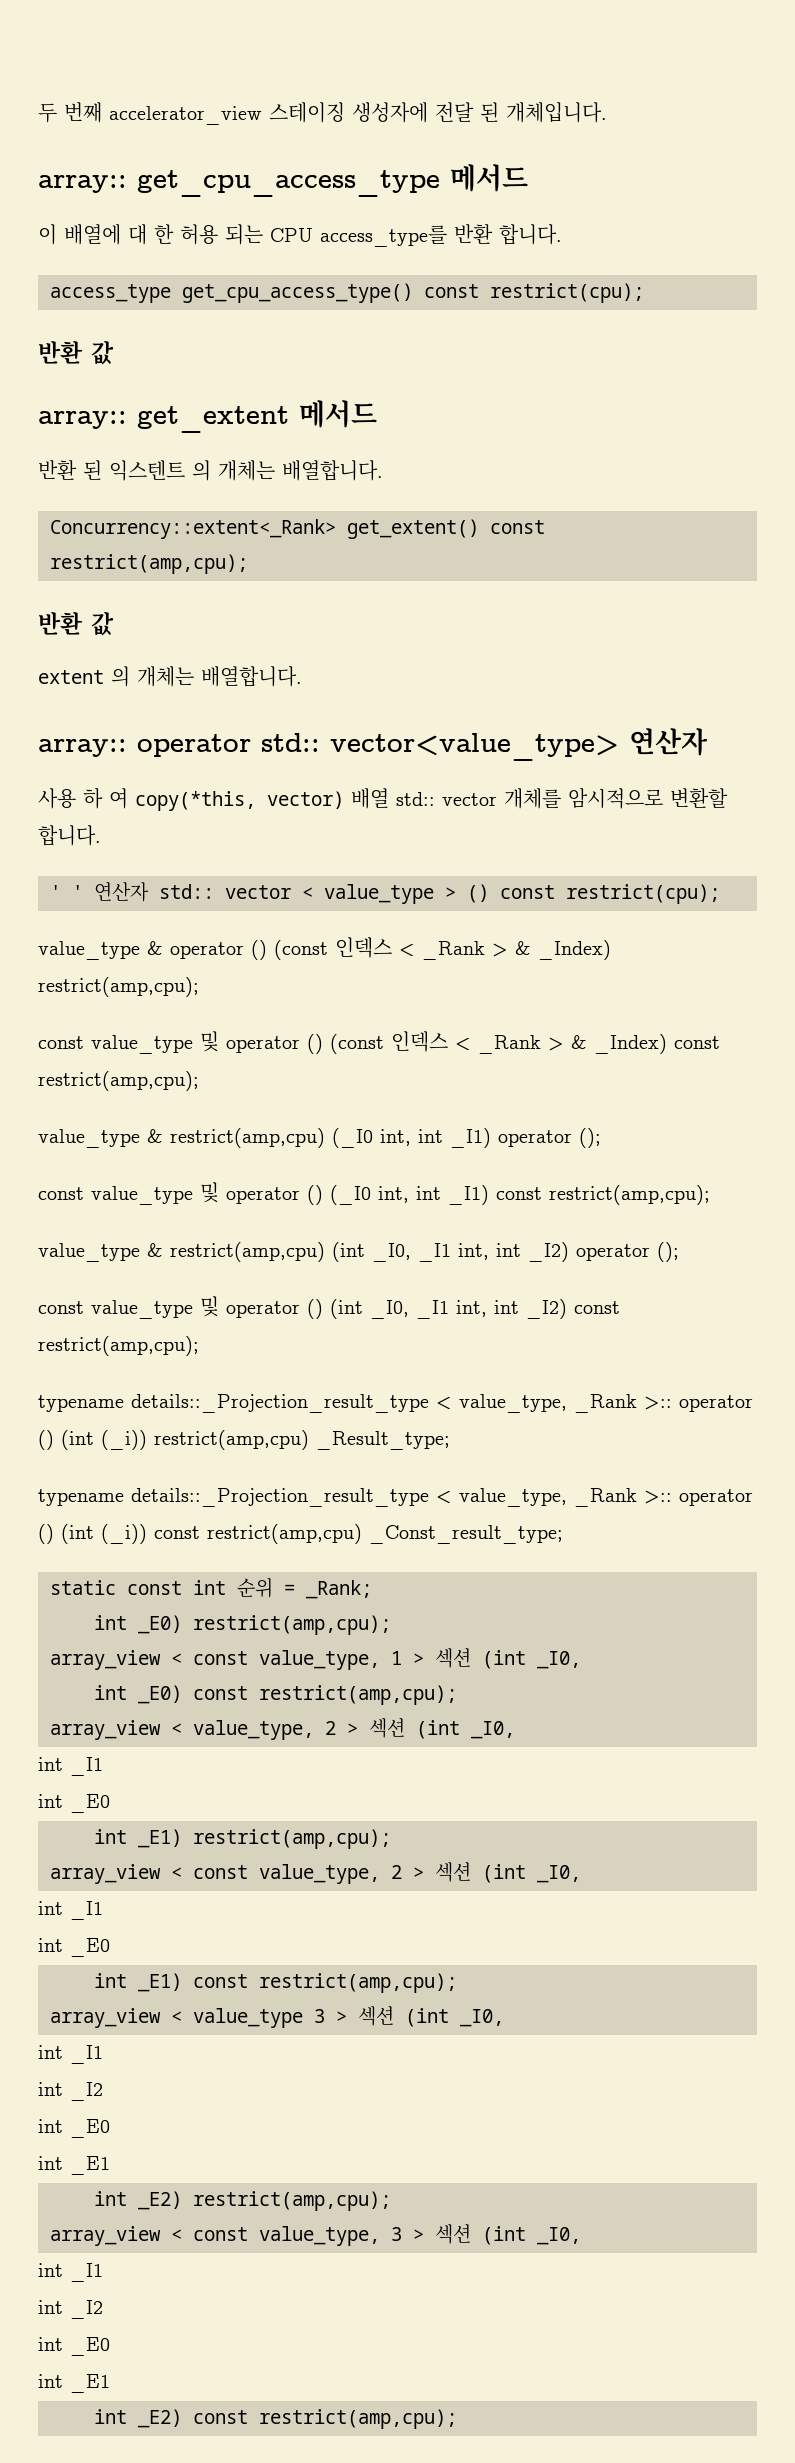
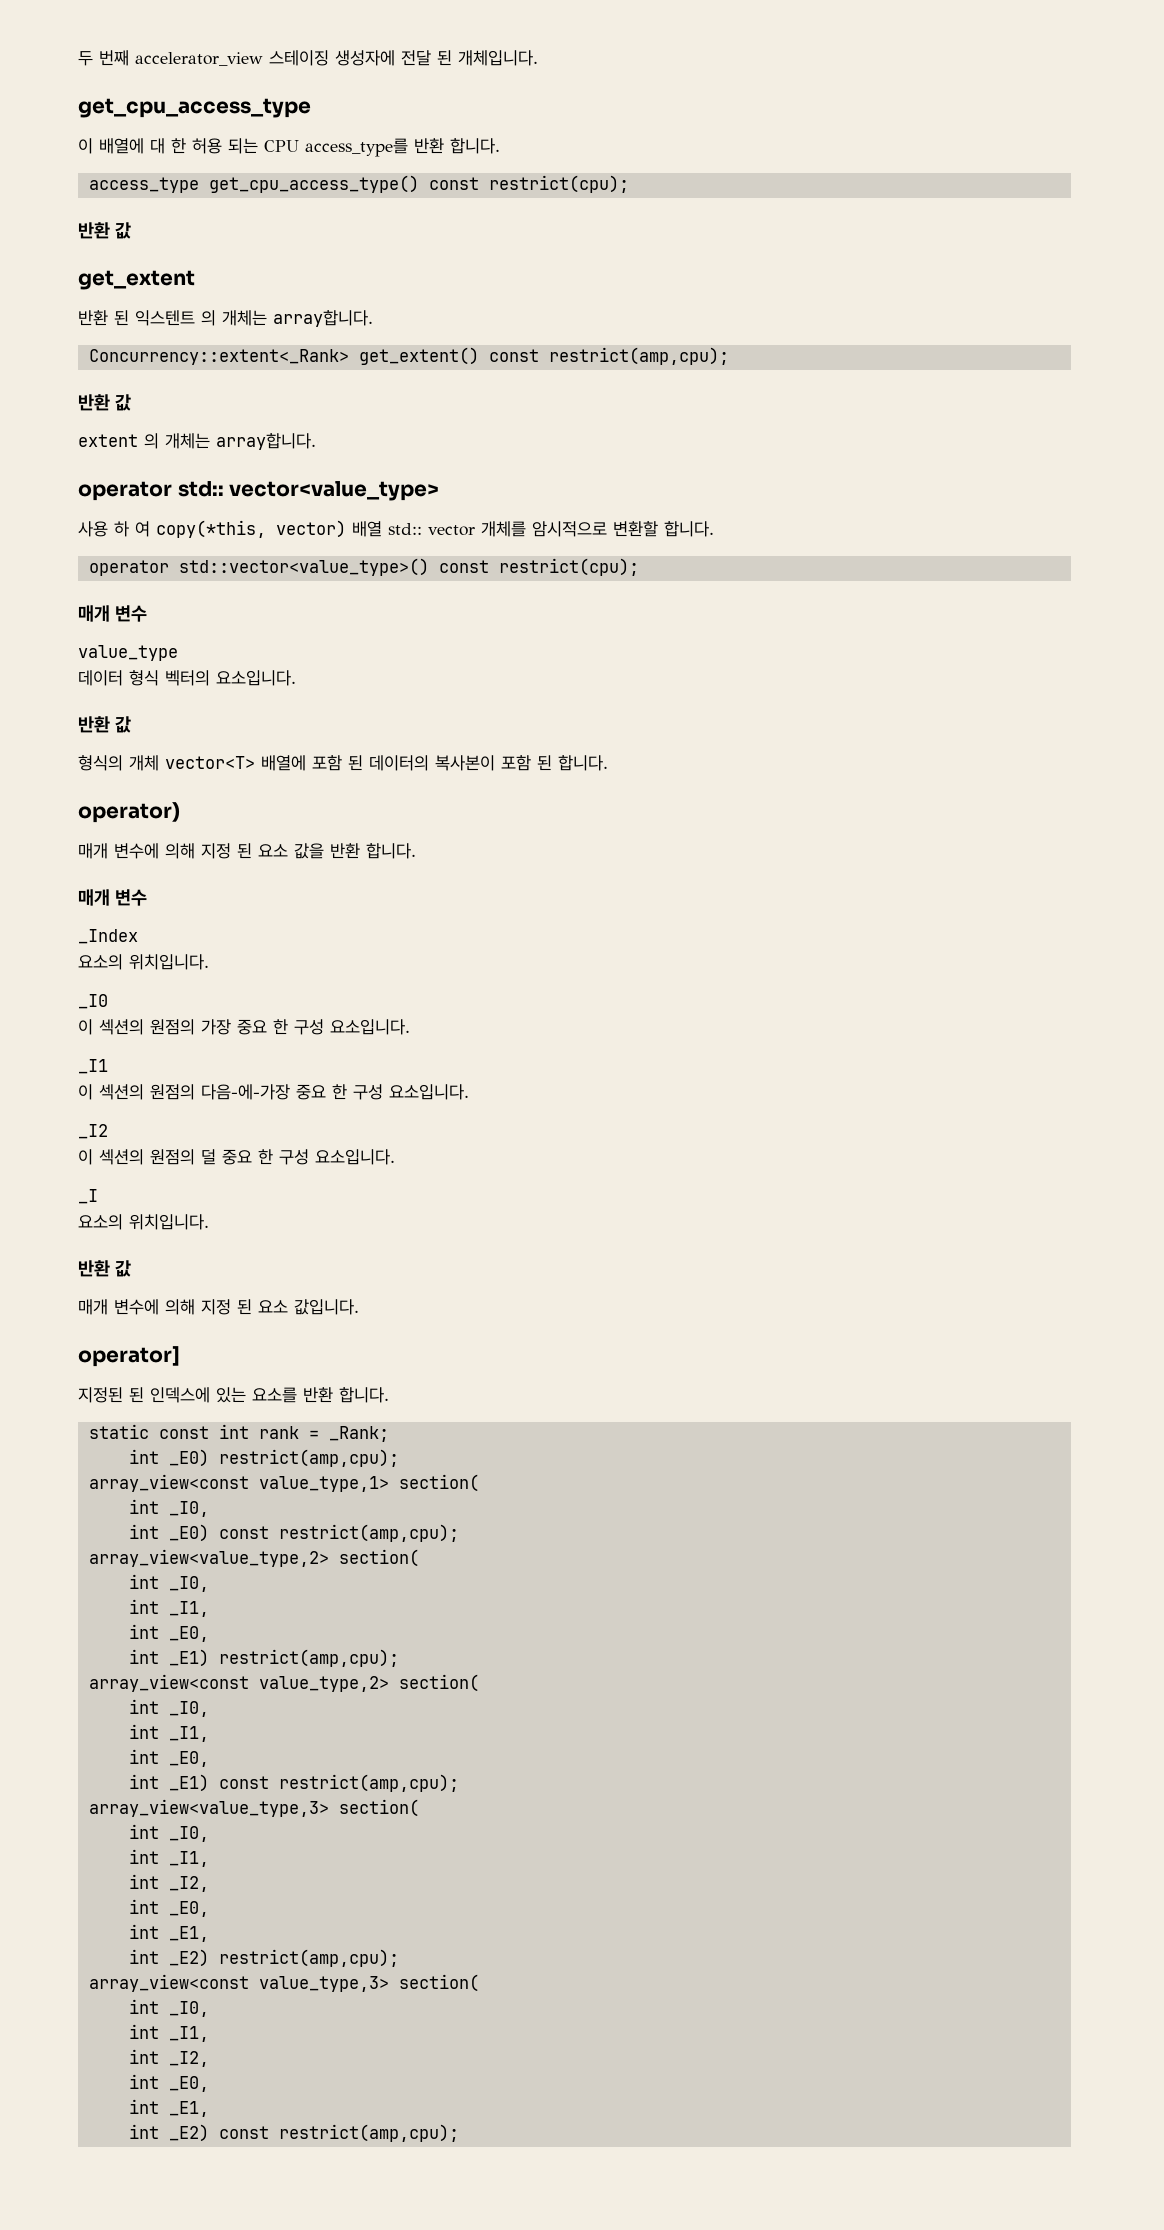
[38,175,127,193] array:: -> (538, 58) none
[450,164,528,192] 메서드 -> (311, 108) none
[38,411,127,429] array:: -> (131, 230) none
[299,400,377,428] 메서드 -> (195, 280) none
[282,460,383,481] 배열합니다. -> [273,310,373,327] array합니다.
[201,666,302,687] [38,739,127,757] 배열합니다. // array:: -> [216,433,316,450] array합니다. //
[629,728,708,756] 연산자 -> (440, 491) none
[50,882,720,904] [38,937,611,960] [38,977,199,997] [38,1031,720,1054] [38,1071,199,1091] [38,1128,601,1148] [38,1182,710,1205] [38,1242,679,1262] [38,1296,620,1319] [38,1336,199,1356] [38,1394,753,1413] [38,1430,450,1450] [38,1488,753,1507] [38,1524,563,1544] ' ' 연산자 std:: vector < value_type > () const restrict(cpu); // value_type & operator () (const 인덱스 < _Rank > & _Index) restrict(amp,cpu); // const value_type 및 operator () (const 인덱스 < _Rank > & _Index) const restrict(amp,cpu); // value_type & restrict(amp,cpu) (_I0 int, int _I1) operator (); // const value_type 및 operator () (_I0 int, int _I1) const restrict(amp,cpu); // value_type & restrict(amp,cpu) (int _I0, _I1 int, int _I2) operator (); // const value_type 및 operator () (int _I0, _I1 int, int _I2) const restrict(amp,cpu); // typename details::_Projection_result_type < value_type, _Rank >:: operator () (int (_i)) restrict(amp,cpu) _Result_type; // typename details::_Projection_result_type < value_type, _Rank >:: operator () (int (_i)) const restrict(amp,cpu) _Const_result_type; -> [88,558,639,576] [78,605,147,622] [78,645,178,661] [78,670,296,686] [78,716,131,733] [78,755,608,771] [78,802,180,823] [78,843,416,859] [78,889,147,906] [78,929,138,944] [78,954,209,970] [78,994,108,1009] [78,1019,410,1035] [78,1059,108,1074] [78,1084,469,1100] [78,1124,108,1139] [78,1149,395,1165] [78,1189,98,1204] [78,1214,209,1230] [78,1260,131,1277] [78,1299,359,1315] [78,1346,180,1367] [78,1387,389,1403] operator std::vector<value_type>() const restrict(cpu); // 매개 변수 // value_type // 데이터 형식 벡터의 요소입니다. // 반환 값 // 형식의 개체 vector<T> 배열에 포함 된 데이터의 복사본이 포함 된 합니다. // operator) // 매개 변수에 의해 지정 된 요소 값을 반환 합니다. // 매개 변수 // _Index // 요소의 위치입니다. // _I0 // 이 섹션의 원점의 가장 중요 한 구성 요소입니다. // _I1 // 이 섹션의 원점의 다음-에-가장 중요 한 구성 요소입니다. // _I2 // 이 섹션의 원점의 덜 중요 한 구성 요소입니다. // _I // 요소의 위치입니다. // 반환 값 // 매개 변수에 의해 지정 된 요소 값입니다. // operator] // 지정된 된 인덱스에 있는 요소를 반환 합니다.
[237,1578,273,1598] 순위 -> [258,1426,299,1439] rank
[50,1648,526,1670] array_view < const value_type, 1 > 섹션 (int -> [88,1474,479,1492] [128,1499,159,1514] array_view<const value_type,1> section( // int
[50,1718,515,1740] [38,1757,103,1776] [38,1794,110,1813] array_view < value_type, 2 > 섹션 (int _I0, // int _I1 // int _E0 -> [88,1549,419,1567] [128,1574,209,1592] [128,1599,209,1617] [128,1624,209,1642] array_view<value_type,2> section( // int _I0, // int _I1, // int _E0,
[50,1862,581,1884] [38,1901,103,1920] [38,1938,110,1957] array_view < const value_type, 2 > 섹션 (int _I0, // int _I1 // int _E0 -> [88,1674,479,1692] [128,1699,209,1717] [128,1724,209,1742] [128,1749,209,1767] array_view<const value_type,2> section( // int _I0, // int _I1, // int _E0,
[50,2006,504,2028] [38,2045,103,2064] [38,2082,103,2101] [38,2119,110,2138] [38,2156,110,2175] array_view < value_type 3 > 섹션 (int _I0, // int _I1 // int _I2 // int _E0 // int _E1 -> [88,1799,419,1817] [128,1824,209,1842] [128,1849,209,1867] [128,1874,209,1892] [128,1899,209,1917] [128,1924,209,1942] array_view<value_type,3> section( // int _I0, // int _I1, // int _I2, // int _E0, // int _E1,
[50,2224,581,2246] [38,2263,103,2282] [38,2300,103,2319] [38,2337,110,2356] [38,2374,110,2393] array_view < const value_type, 3 > 섹션 (int _I0, // int _I1 // int _I2 // int _E0 // int _E1 -> [88,1974,479,1992] [128,1999,209,2017] [128,2024,209,2042] [128,2049,209,2067] [128,2074,209,2092] [128,2099,209,2117] array_view<const value_type,3> section( // int _I0, // int _I1, // int _I2, // int _E0, // int _E1,

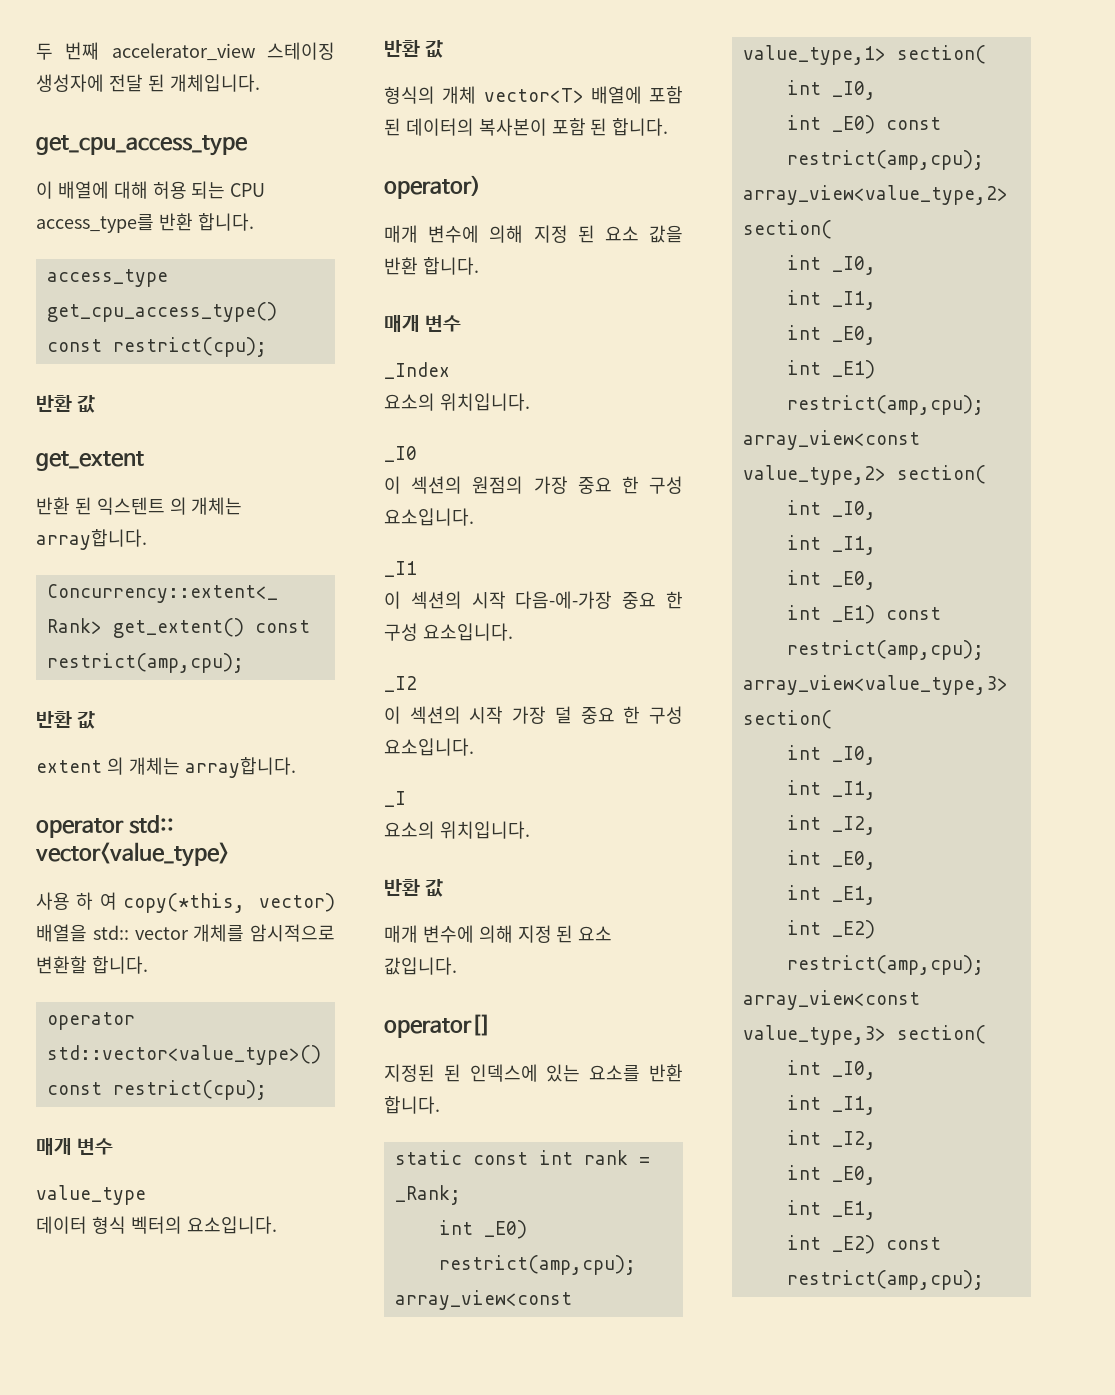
[150,138,186,154] 대 한 -> [113,181,148,199] 대해
[352,521,382,537] 배열 -> [36,924,87,942] 배열을
[150,1084,195,1100] 원점의 -> [471,591,506,609] 시작
[150,1149,195,1165] 원점의 -> [469,706,547,724] 시작 가장
[78,1346,180,1367] operator] -> [384,1014,491,1038] operator[]

